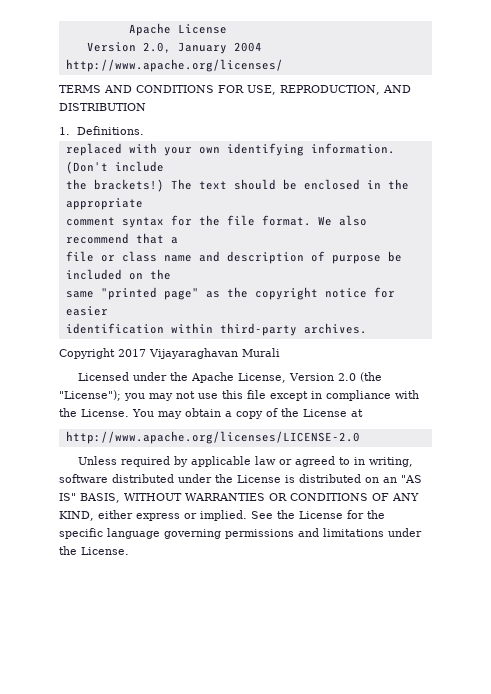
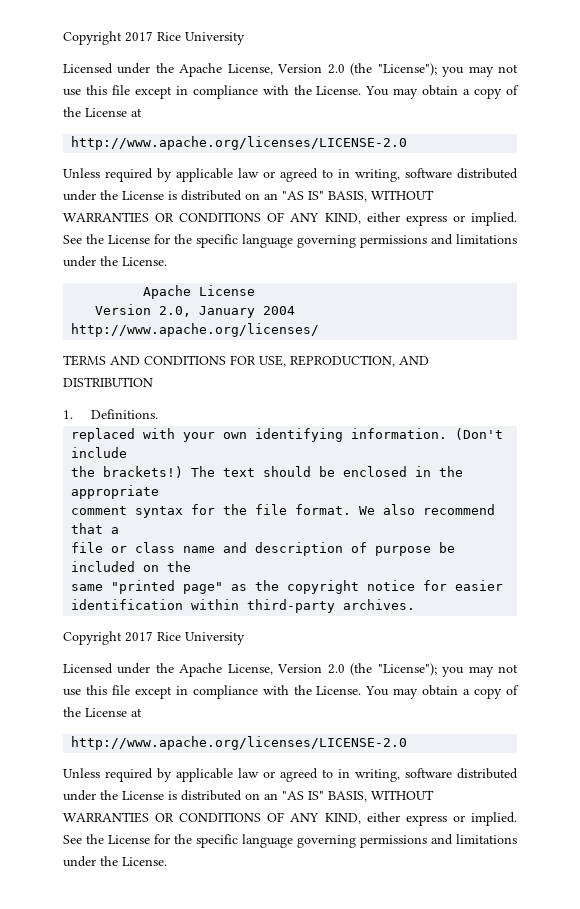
(128, 29) none -> [63,31,245,45] [63,63,518,77] [63,85,519,99] [63,107,142,117] [71,136,408,150] [63,168,518,182] [63,190,434,202] [63,212,517,226] [63,234,517,248] [63,256,167,267] Copyright 2017 Rice University // Licensed under the Apache License, Version 2.0 (the "License"); you may not use this file except in compliance with the License. You may obtain a copy of the License at // http://www.apache.org/licenses/LICENSE-2.0 // Unless required by applicable law or agreed to in writing, software distributed under the License is distributed on an "AS IS" BASIS, WITHOUT WARRANTIES OR CONDITIONS OF ANY KIND, either express or implied. See the License for the specific language governing permissions and limitations under the License. //
[149,348,280,359] Vijayaraghavan Murali -> [157,632,245,645] Rice University

